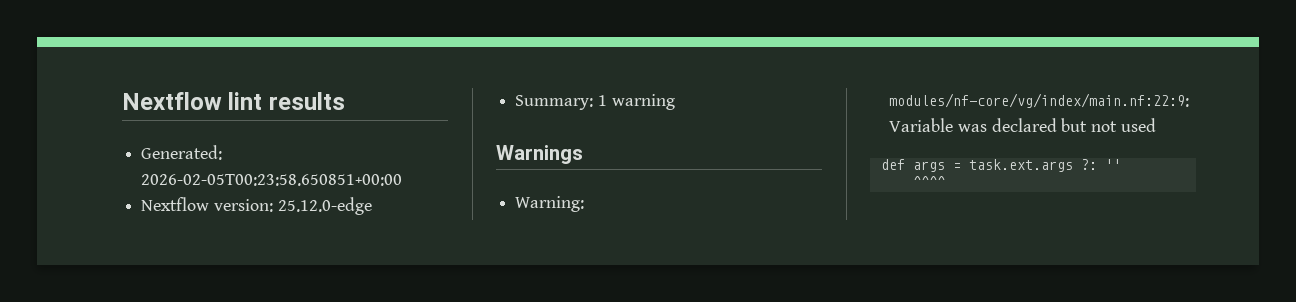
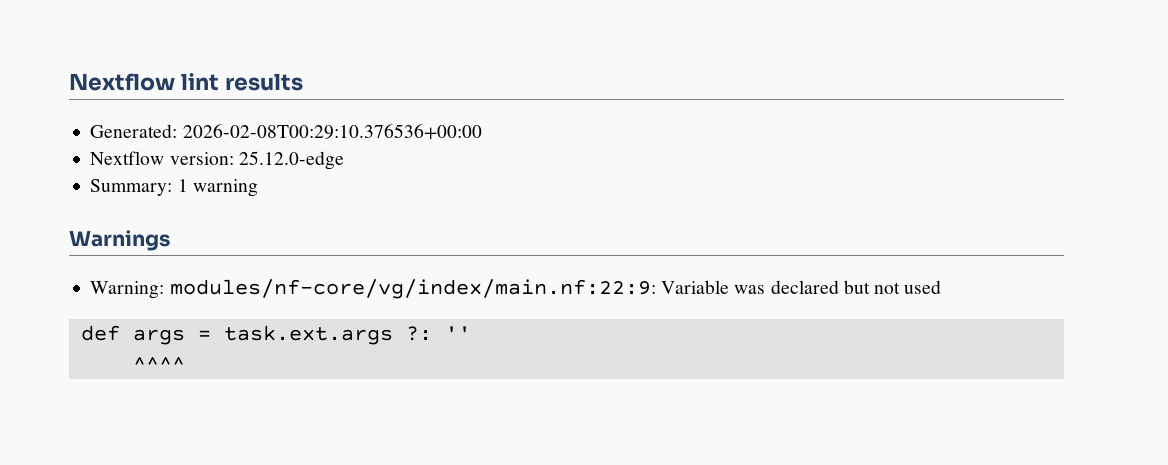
[141,174,403,186] 2026-02-05T00:23:58.650851+00:00 -> [182,124,482,140] 2026-02-08T00:29:10.376536+00:00

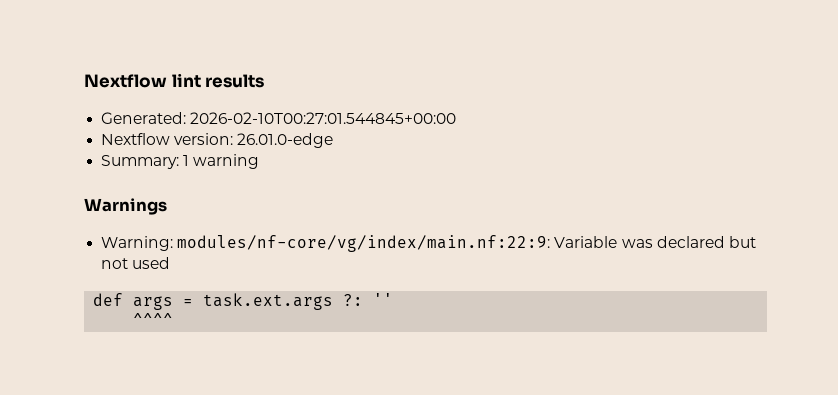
[182,124,482,140] 2026-02-08T00:29:10.376536+00:00 -> [190,112,457,124] 2026-02-10T00:27:01.544845+00:00
[238,151,344,170] 25.12.0-edge -> [237,133,334,148] 26.01.0-edge

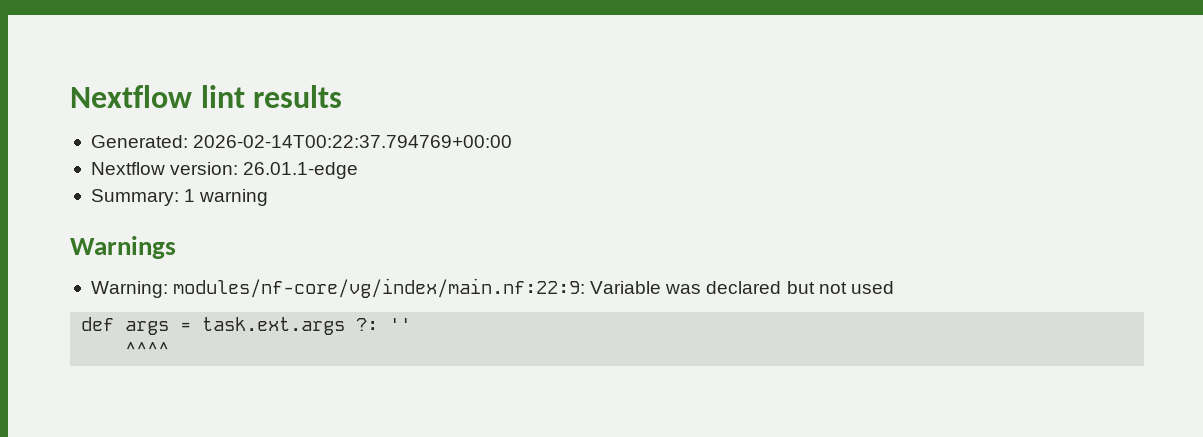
[190,112,457,124] 2026-02-10T00:27:01.544845+00:00 -> [193,135,513,148] 2026-02-14T00:22:37.794769+00:00
[237,133,334,148] 26.01.0-edge -> [243,162,359,179] 26.01.1-edge

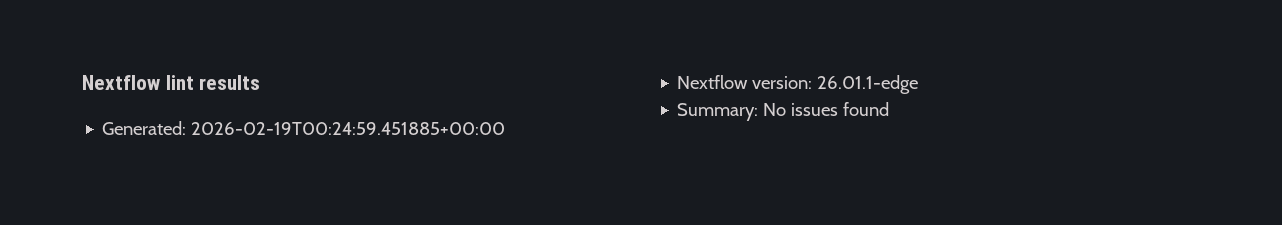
[193,135,513,148] 2026-02-14T00:22:37.794769+00:00 -> [191,122,506,135] 2026-02-19T00:24:59.451885+00:00
[184,189,269,206] [70,236,176,259] [90,278,894,298] [81,317,412,335] [125,342,170,358] 1 warning // Warnings // Warning: modules/nf-core/vg/index/main.nf:22:9: Variable was declared but not used // def args = task.ext.args ?: '' // ^^^^ -> [763,102,890,116] No issues found

